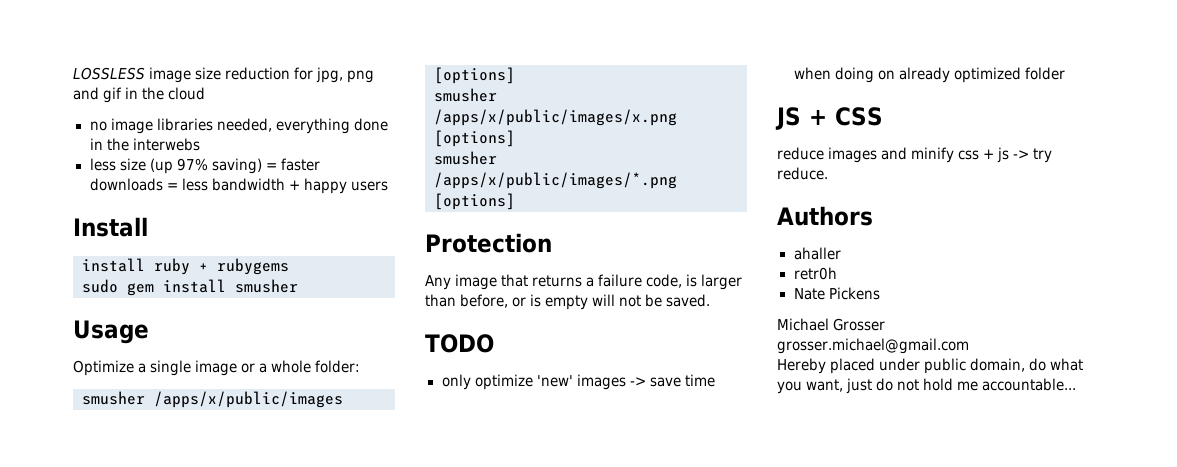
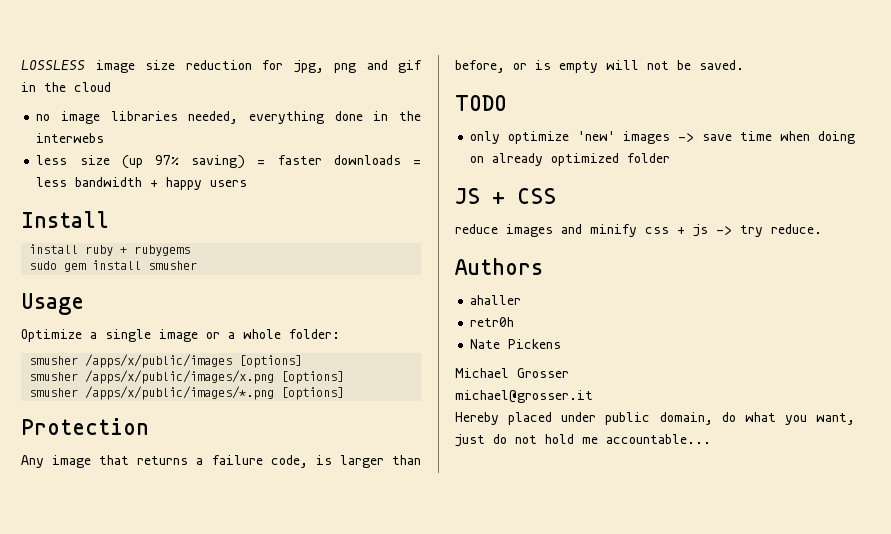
[777,338,969,354] grosser.michael@gmail.com -> [455,390,593,403] michael@grosser.it

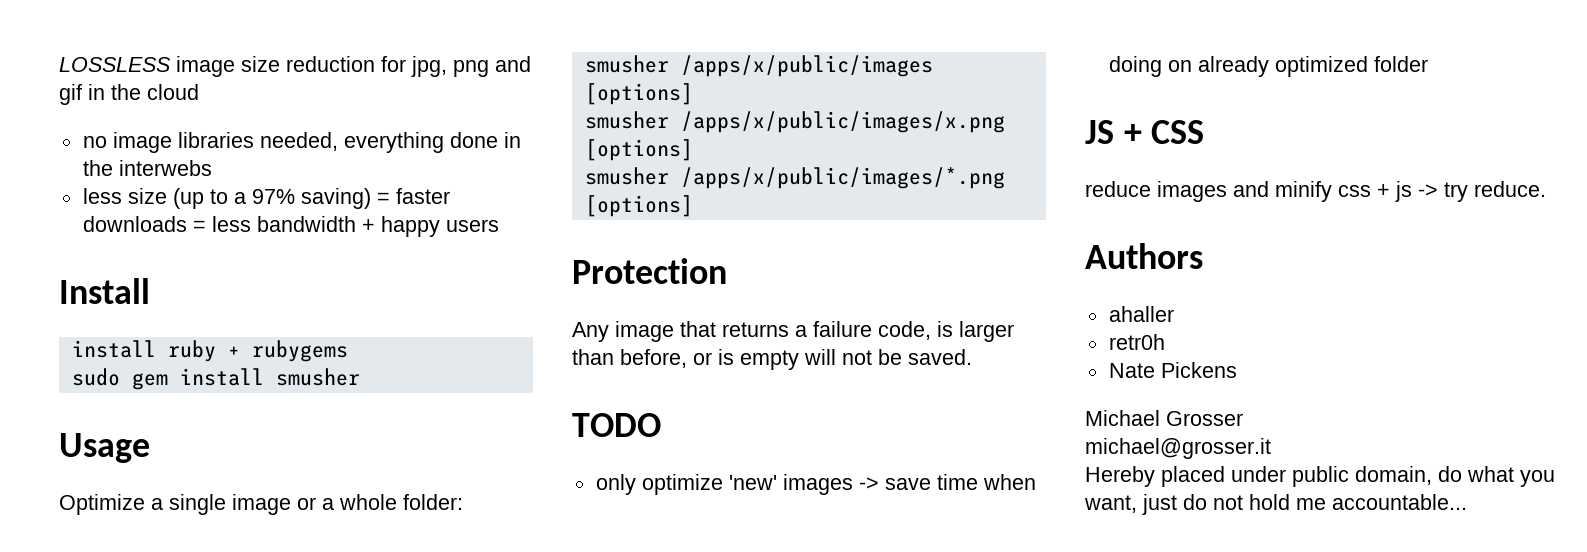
(143, 162) none -> [209,189,246,204] to a

